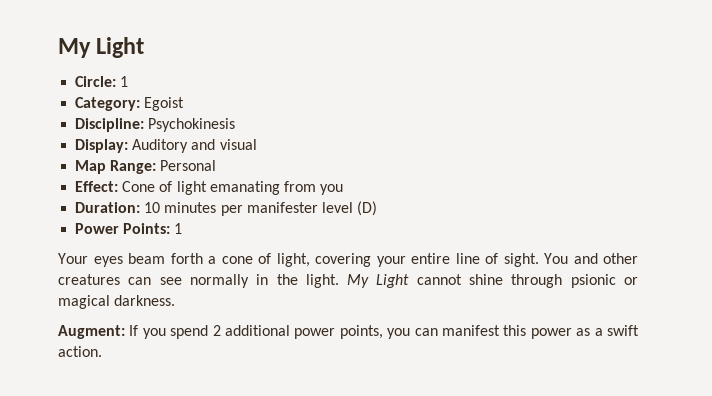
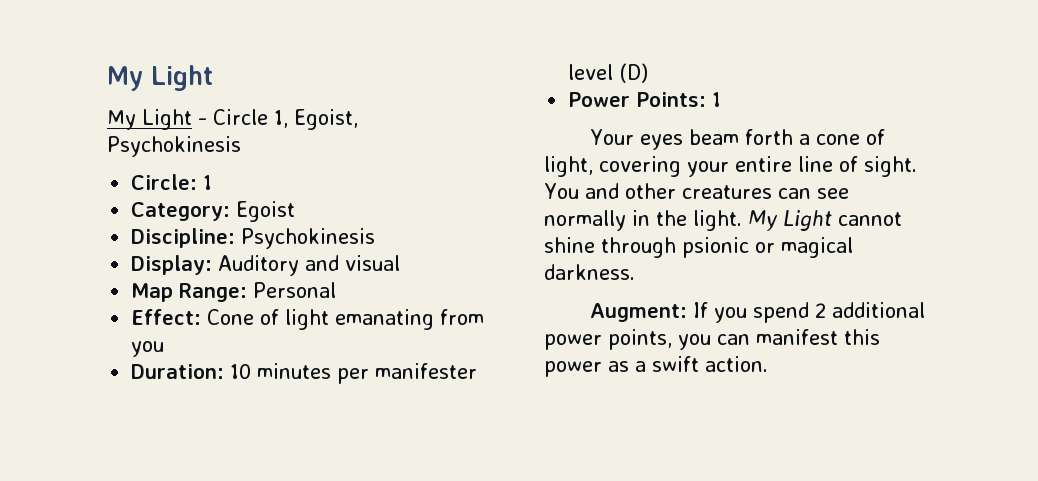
[58,37,145,58] My Light -> [107,65,213,91] [107,109,358,130] [107,136,241,157] My Light // My Light - Circle 1, Egoist, Psychokinesis

